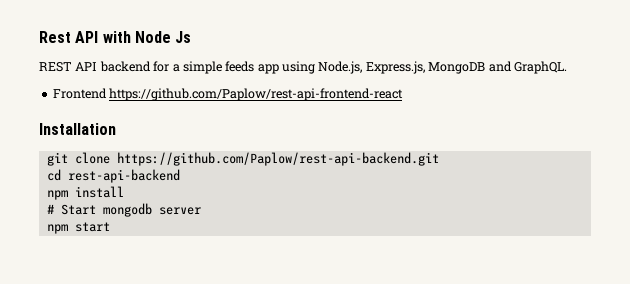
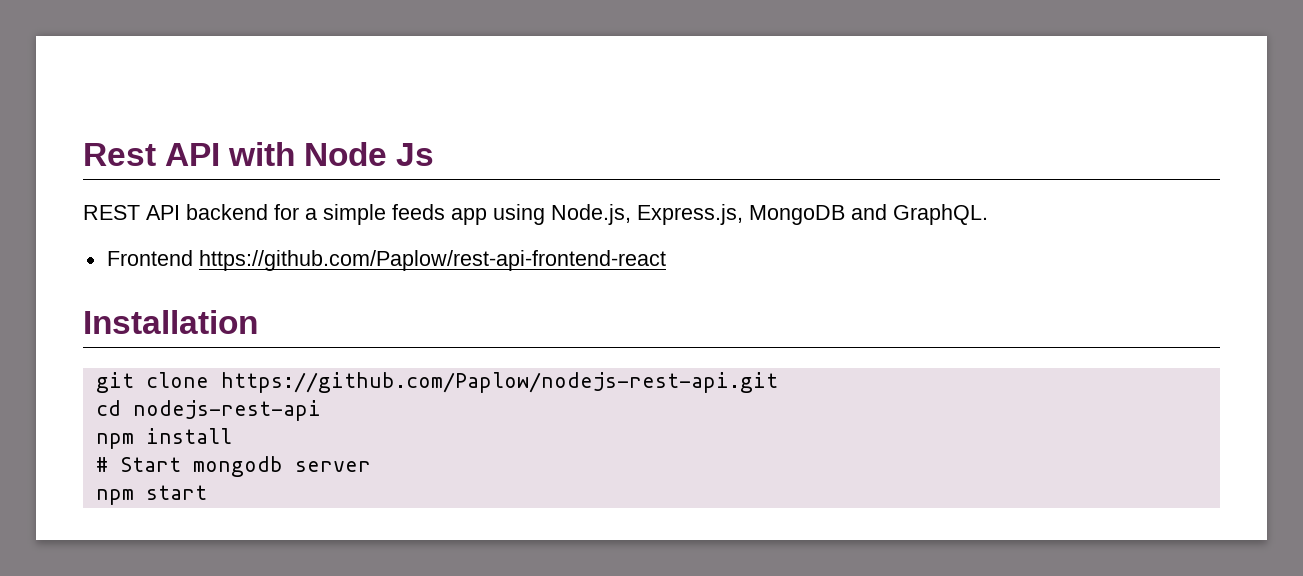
[116,152,439,166] https://github.com/Paplow/rest-api-backend.git -> [220,372,778,393] https://github.com/Paplow/nodejs-rest-api.git
[67,169,180,183] rest-api-backend -> [132,400,321,421] nodejs-rest-api

